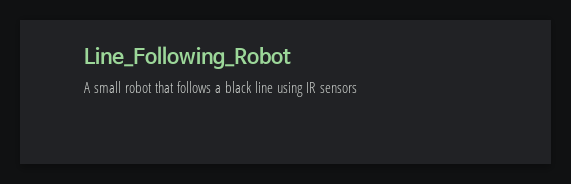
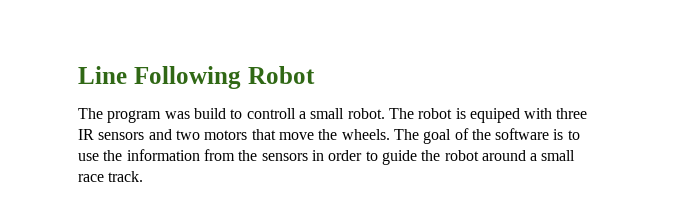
[84,46,291,69] [84,81,357,97] Line_Following_Robot // A small robot that follows a black line using IR sensors -> [78,66,315,89] [78,108,588,123] [78,128,580,144] [78,149,576,165] [78,171,144,182] Line Following Robot // The program was build to controll a small robot. The robot is equiped with three IR sensors and two motors that move the wheels. The goal of the software is to use the information from the sensors in order to guide the robot around a small race track.

